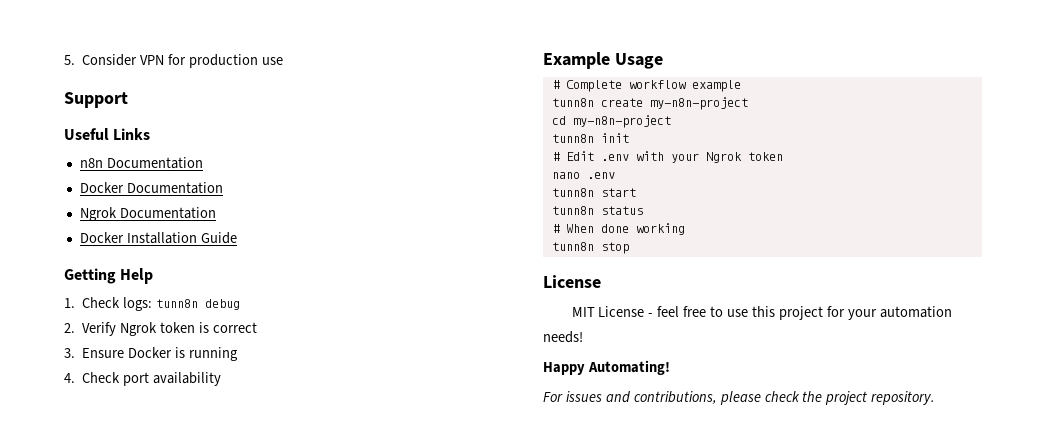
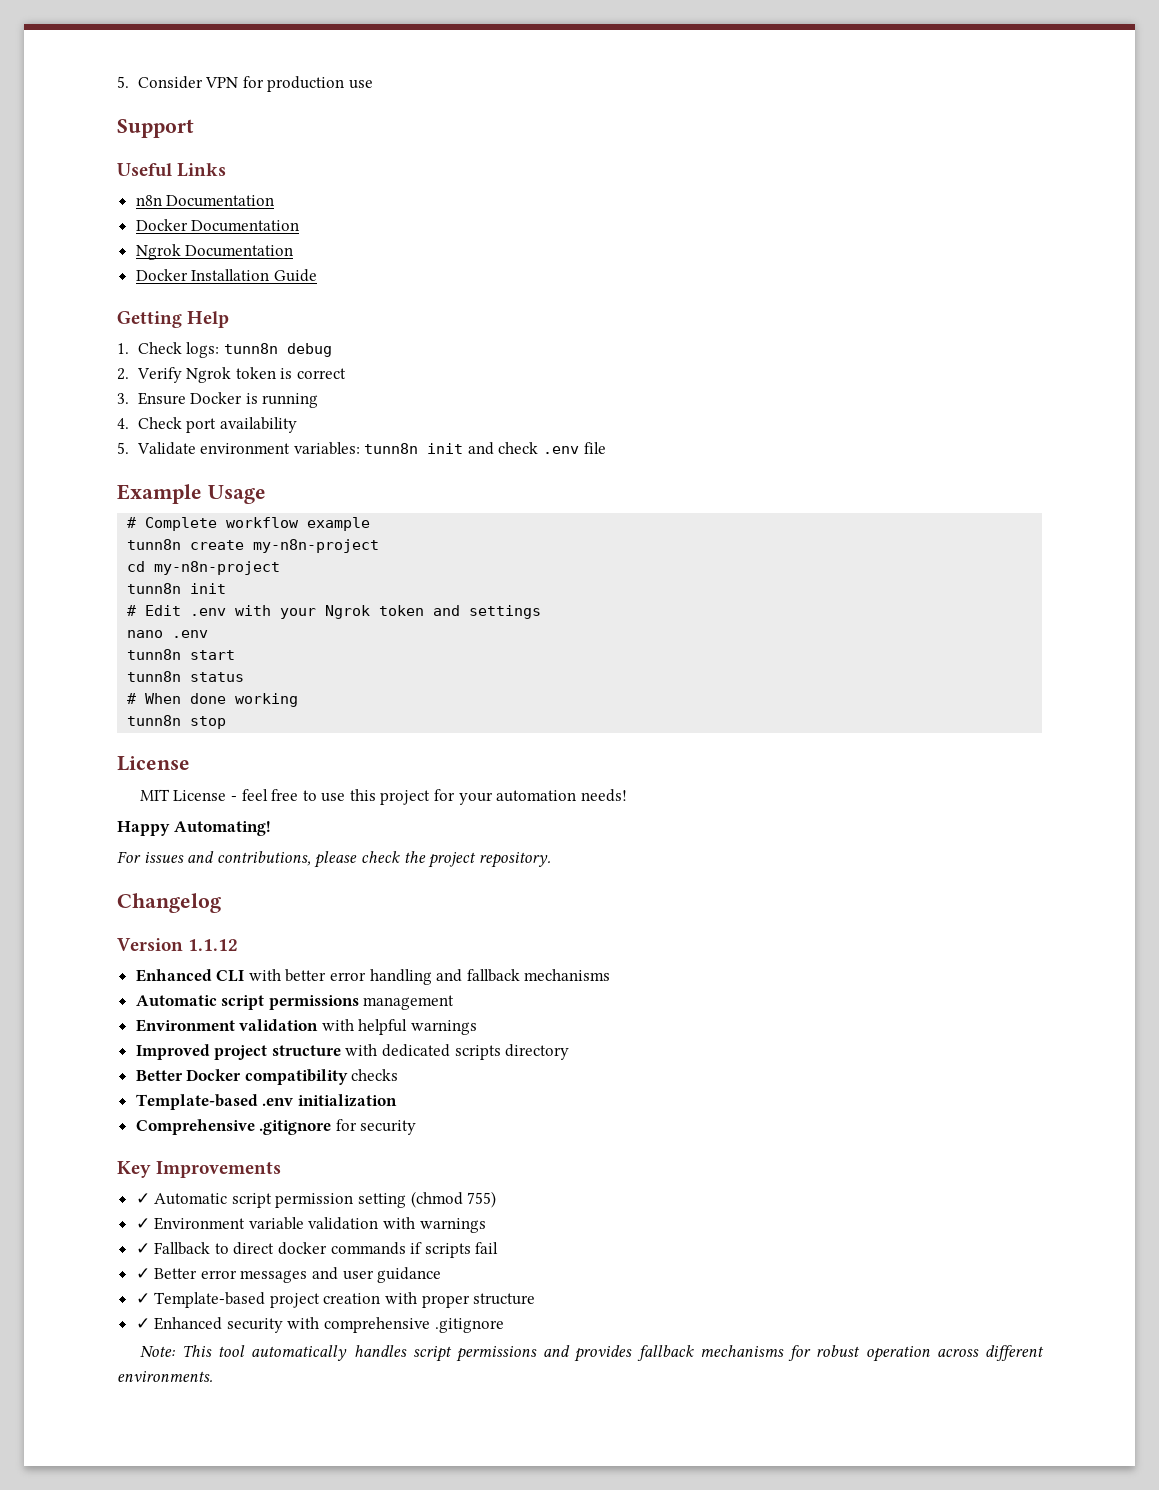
(222, 379) none -> [117,442,606,455] // 5. Validate environment variables: tunn8n init and check .env file
(783, 156) none -> [433,605,542,619] and settings
(936, 398) none -> [117,893,221,913] [117,938,239,951] [135,969,611,985] [135,995,455,1010] [135,1019,478,1035] [135,1044,570,1060] [135,1069,399,1085] [135,1094,397,1110] [135,1119,417,1135] [117,1161,282,1178] [135,1191,497,1208] [135,1217,486,1233] [135,1242,499,1258] [135,1267,442,1283] [135,1292,536,1308] [135,1317,504,1333] [139,1345,1045,1362] [117,1371,213,1382] // Changelog // Version 1.1.12 // Enhanced CLI with better error handling and fallback mechanisms // Automatic script permissions management // Environment validation with helpful warnings // Improved project structure with dedicated scripts directory // Better Docker compatibility checks // Template-based .env initialization // Comprehensive .gitignore for security // Key Improvements // ✓ Automatic script permission setting (chmod 755) // ✓ Environment variable validation with warnings // ✓ Fallback to direct docker commands if scripts fail // ✓ Better error messages and user guidance // ✓ Template-based project creation with proper structure // ✓ Enhanced security with comprehensive .gitignore // Note: This tool automatically handles script permissions and provides fallback mechanisms for robust operation across different environments.

